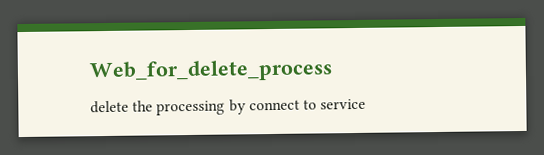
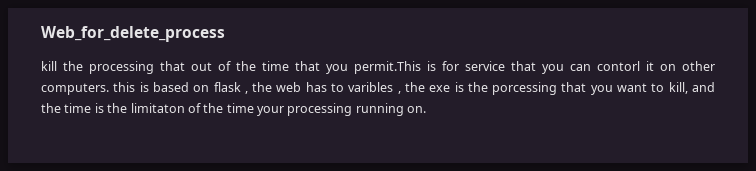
[90,100,129,114] delete -> [41,61,57,71] kill
[228,98,367,115] by connect to service -> [160,61,715,74] [41,82,716,95] [41,103,427,116] that out of the time that you permit.This is for service that you can contorl it on other computers. this is based on flask , the web has to varibles , the exe is the porcessing that you want to kill, and the time is the limitaton of the time your processing running on.

